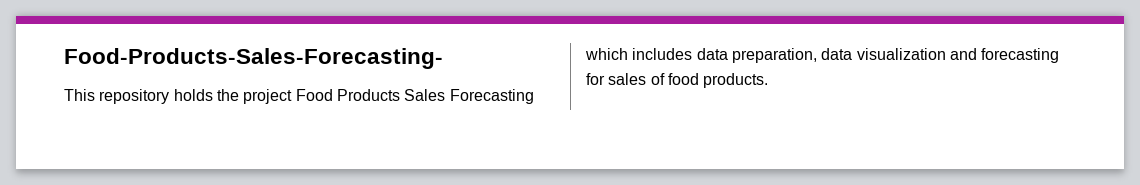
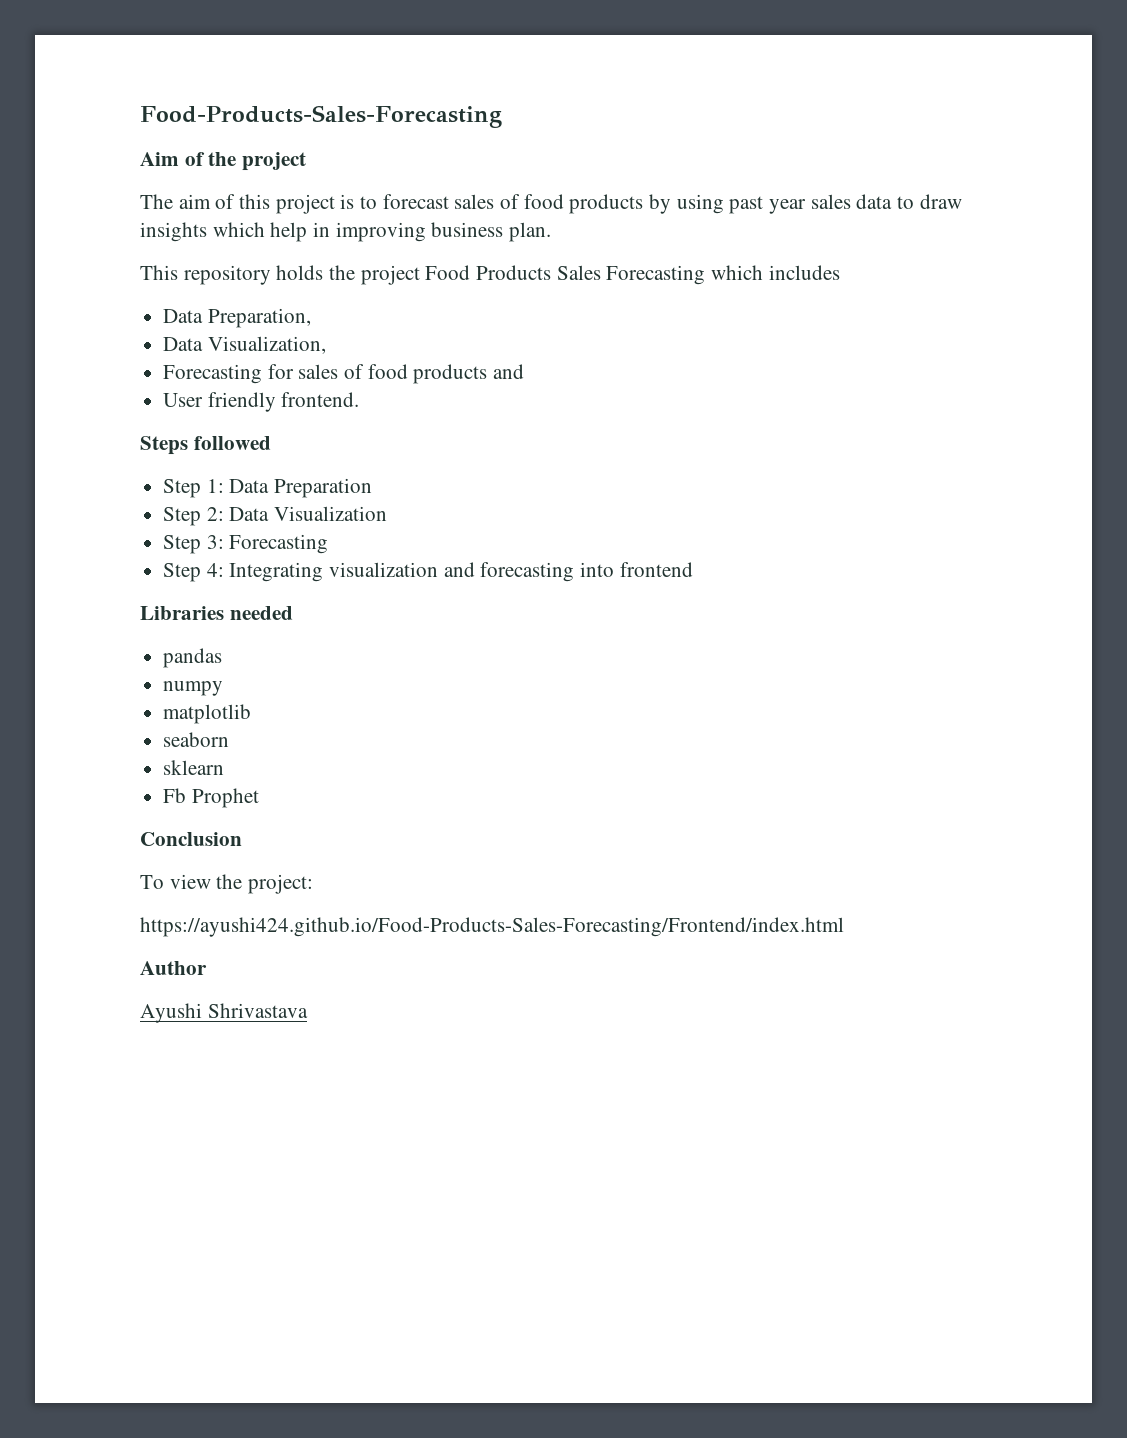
[64,48,443,69] Food-Products-Sales-Forecasting- -> [140,105,502,128] [140,152,307,171] [140,194,962,214] [140,222,552,242] Food-Products-Sales-Forecasting // Aim of the project // The aim of this project is to forecast sales of food products by using past year sales data to draw insights which help in improving business plan.
[696,48,1060,63] [586,73,769,88] data preparation, data visualization and forecasting for sales of food products. -> [163,308,311,328] [163,336,326,354] [163,364,525,384] [163,392,360,412] [140,436,271,455] [163,478,373,498] [163,506,388,526] [163,534,329,554] [163,562,693,582] [140,606,293,620] [163,648,223,668] [163,681,224,696] [163,704,252,724] [163,732,230,747] [163,760,225,775] [163,788,259,808] [140,832,242,846] [140,874,314,894] [140,917,844,937] [140,961,207,975] [140,1003,308,1023] // Data Preparation, // Data Visualization, // Forecasting for sales of food products and // User friendly frontend. // Steps followed // Step 1: Data Preparation // Step 2: Data Visualization // Step 3: Forecasting // Step 4: Integrating visualization and forecasting into frontend // Libraries needed // pandas // numpy // matplotlib // seaborn // sklearn // Fb Prophet // Conclusion // To view the project: // https://ayushi424.github.io/Food-Products-Sales-Forecasting/Frontend/index.html // Author // Ayushi Shrivastava

